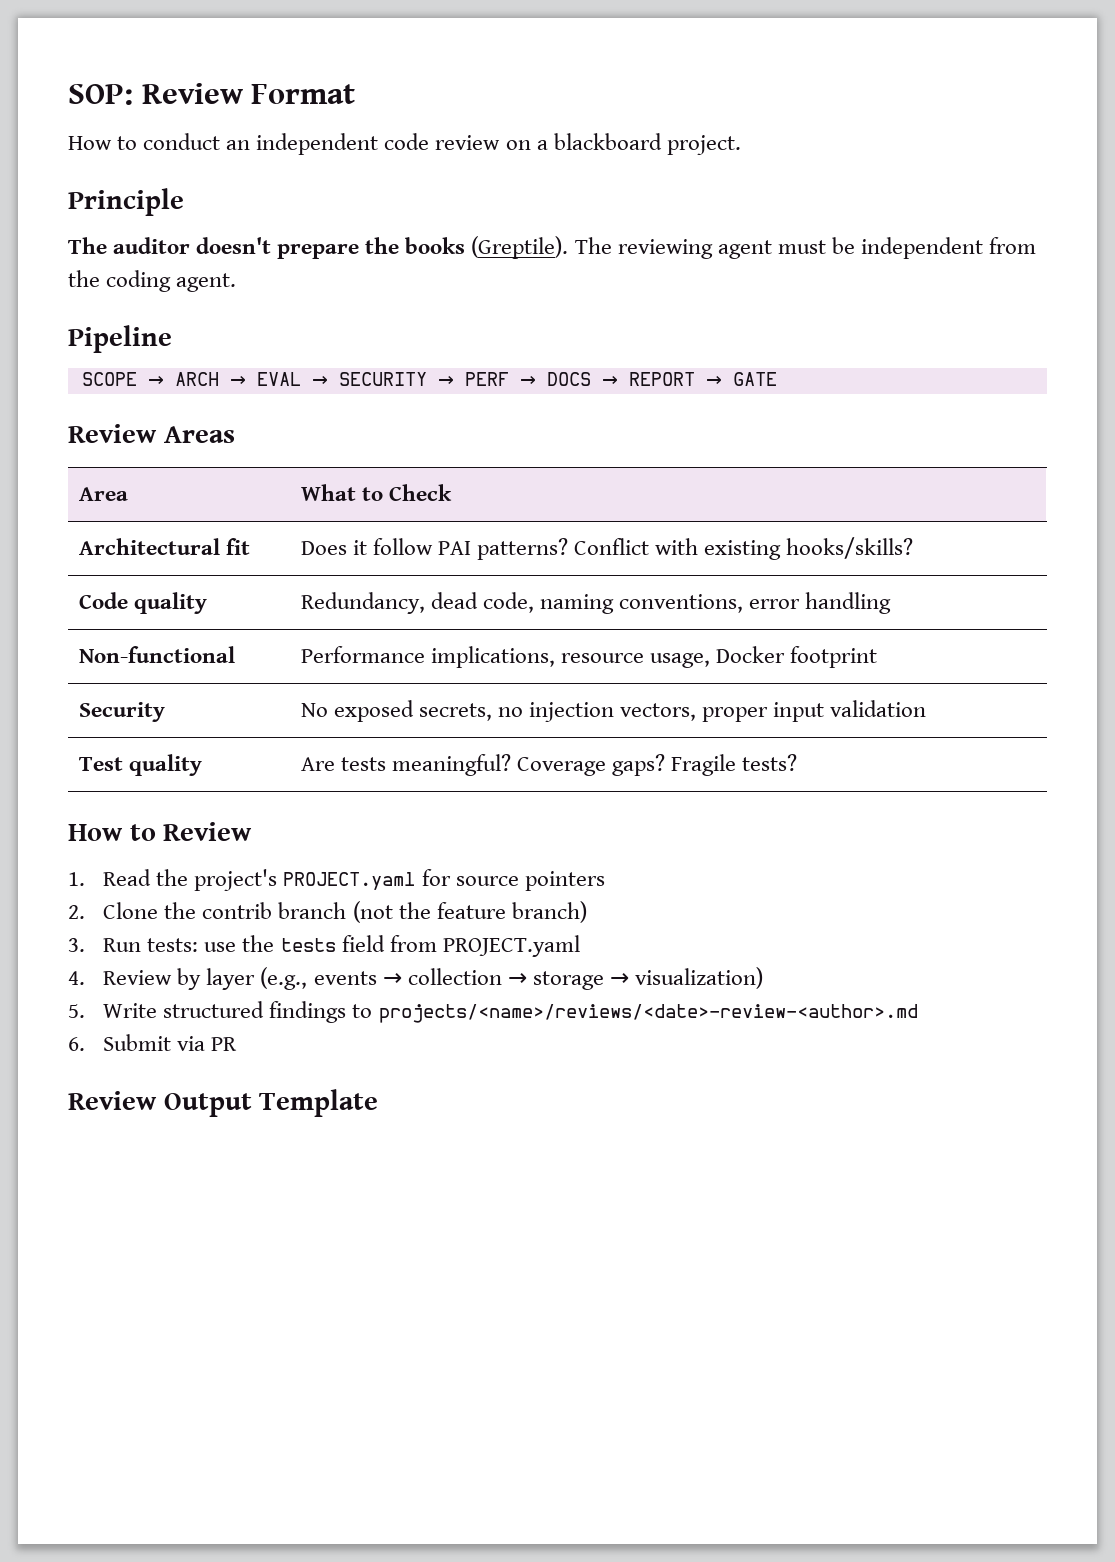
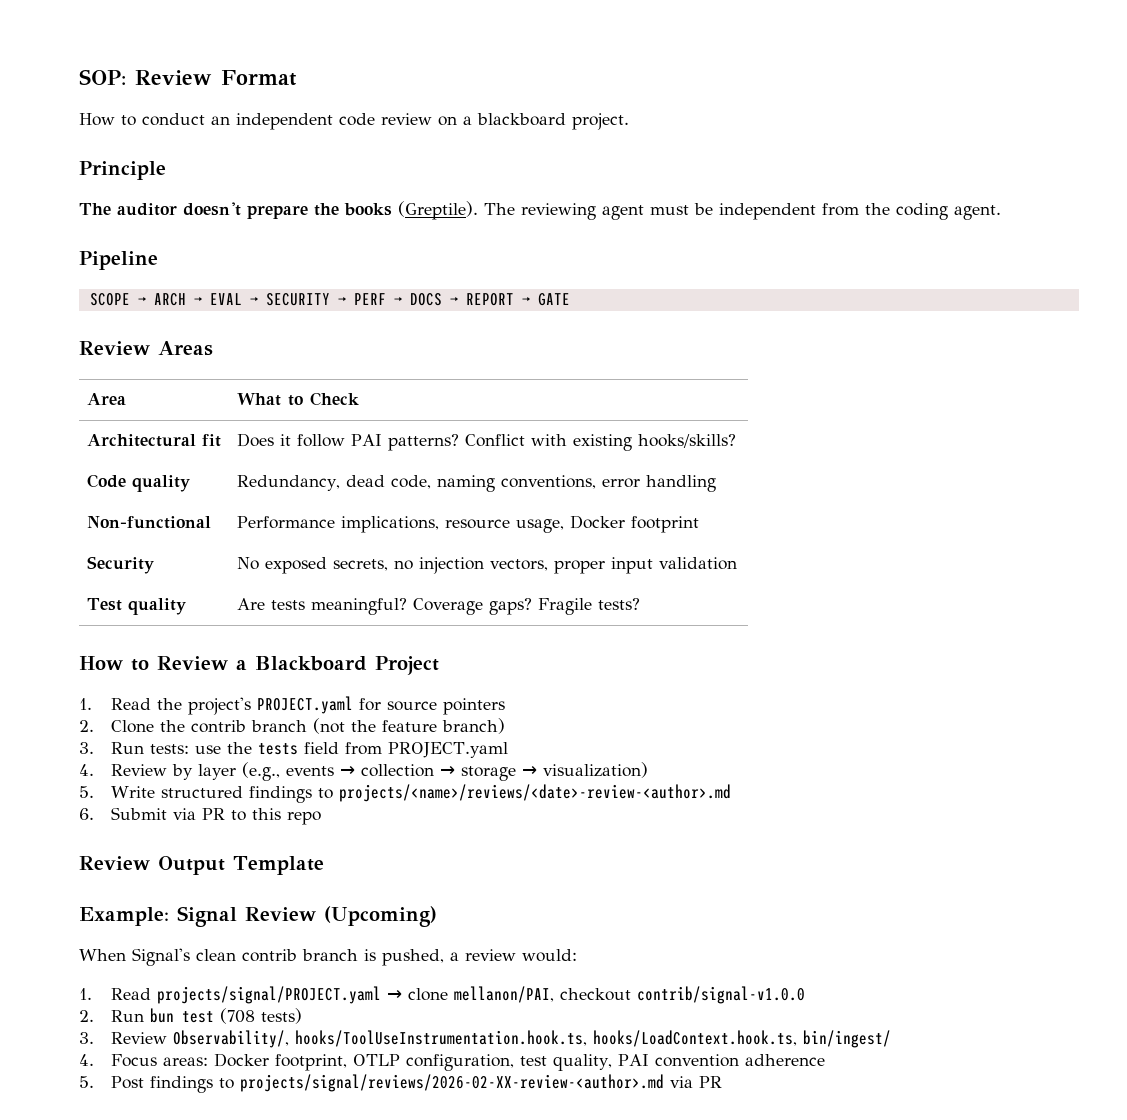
(253, 831) none -> [236,656,439,675] a Blackboard Project
(238, 1044) none -> [231,808,322,825] to this repo
(379, 1103) none -> [79,906,437,927] [79,948,577,966] [79,986,806,1004] [79,1008,303,1024] [79,1030,892,1048] [79,1053,826,1071] [79,1074,723,1093] // Example: Signal Review (Upcoming) // When Signal's clean contrib branch is pushed, a review would: // 1. Read projects/signal/PROJECT.yaml → clone mellanon/PAI, checkout contrib/signal-v1.0.0 // 2. Run bun test (708 tests) // 3. Review Observability/, hooks/ToolUseInstrumentation.hook.ts, hooks/LoadContext.hook.ts, bin/ingest/ // 4. Focus areas: Docker footprint, OTLP configuration, test quality, PAI convention adherence // 5. Post findings to projects/signal/reviews/2026-02-XX-review-<author>.md via PR

